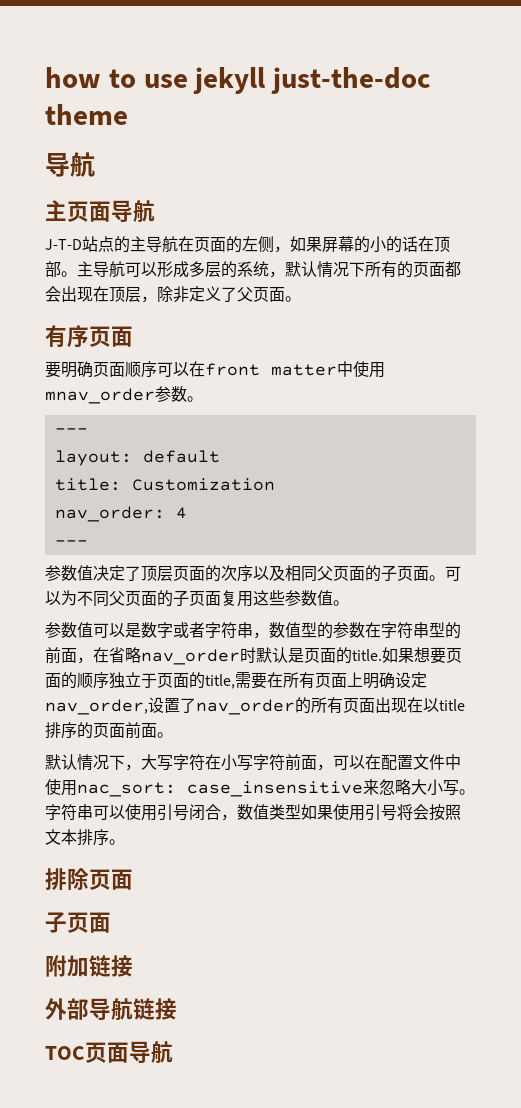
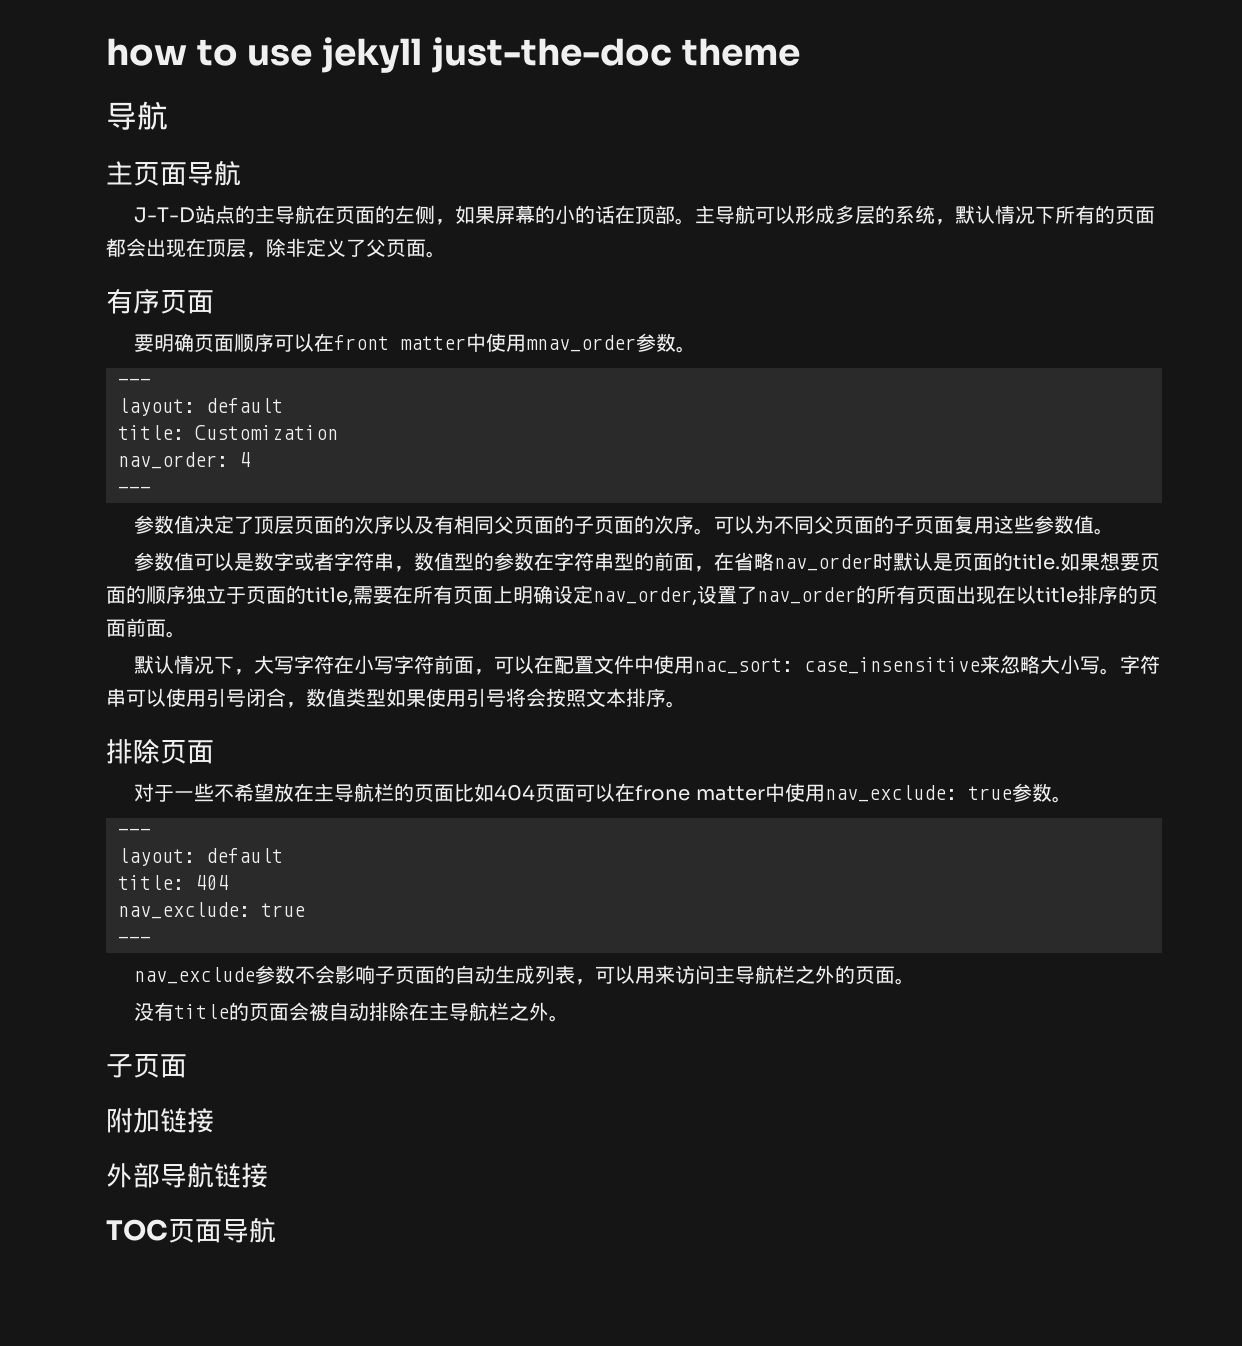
(285, 573) none -> [434,515,455,534] 有
(429, 573) none -> [634,515,695,534] 的次序
(133, 879) none -> [134,783,1072,803] [118,828,151,836] [118,848,283,866] [118,875,228,890] [118,902,305,919] [118,936,151,944] [134,965,916,985] [134,1002,570,1022] // 对于一些不希望放在主导航栏的页面比如404页面可以在frone matter中使用nav_exclude: true参数。 // --- // layout: default // title: 404 // nav_exclude: true // --- // nav_exclude参数不会影响子页面的自动生成列表，可以用来访问主导航栏之外的页面。 // 没有title的页面会被自动排除在主导航栏之外。

